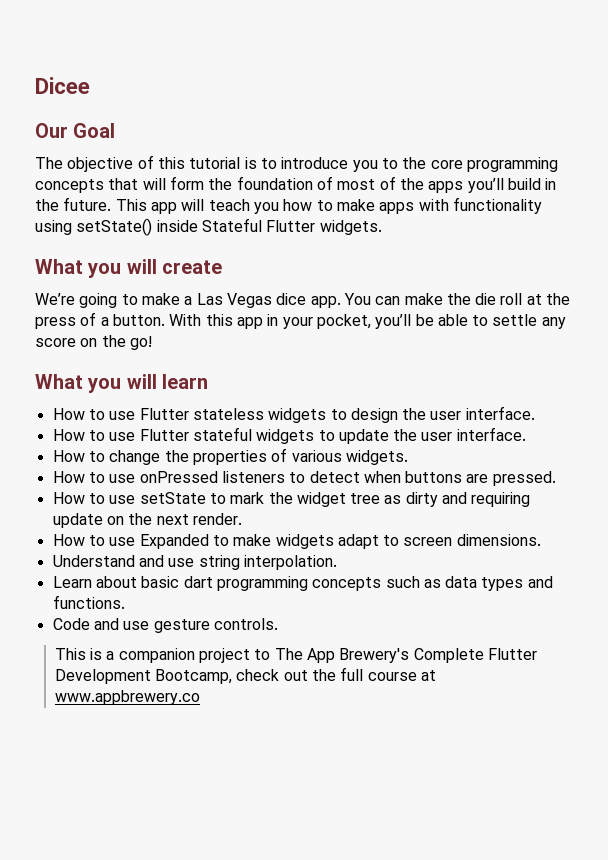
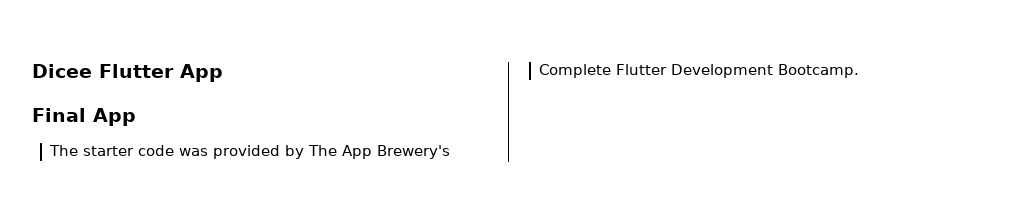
[35,123,116,138] [35,155,558,172] [35,176,557,193] [35,197,542,214] [35,218,382,236] [35,259,223,278] [35,293,571,308] [35,312,566,329] [35,335,152,350] [35,374,209,393] [52,406,535,423] [52,427,526,444] [52,448,408,465] [52,471,556,486] [52,492,531,507] [52,513,242,528] [52,534,541,549] [52,555,337,570] [52,576,553,591] [52,595,125,609] [52,618,278,633] [54,648,271,663] // Our Goal // The objective of this tutorial is to introduce you to the core programming concepts that will form the foundation of most of the apps you’ll build in the future. This app will teach you how to make apps with functionality using setState() inside Stateful Flutter widgets. // What you will create // We’re going to make a Las Vegas dice app. You can make the die roll at the press of a button. With this app in your pocket, you’ll be able to settle any score on the go! // What you will learn // How to use Flutter stateless widgets to design the user interface. // How to use Flutter stateful widgets to update the user interface. // How to change the properties of various widgets. // How to use onPressed listeners to detect when buttons are pressed. // How to use setState to mark the widget tree as dirty and requiring update on the next render. // How to use Expanded to make widgets adapt to screen dimensions. // Understand and use string interpolation. // Learn about basic dart programming concepts such as data types and functions. // Code and use gesture controls. // This is a companion project to -> [99,64,223,82] [32,108,136,126] [49,145,305,159] Flutter App // Final App // The starter code was provided by
[155,667,436,684] [54,690,200,705] Bootcamp, check out the full course at www.appbrewery.co -> [778,64,860,78] Bootcamp.

